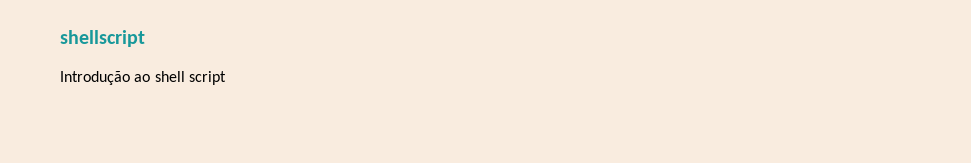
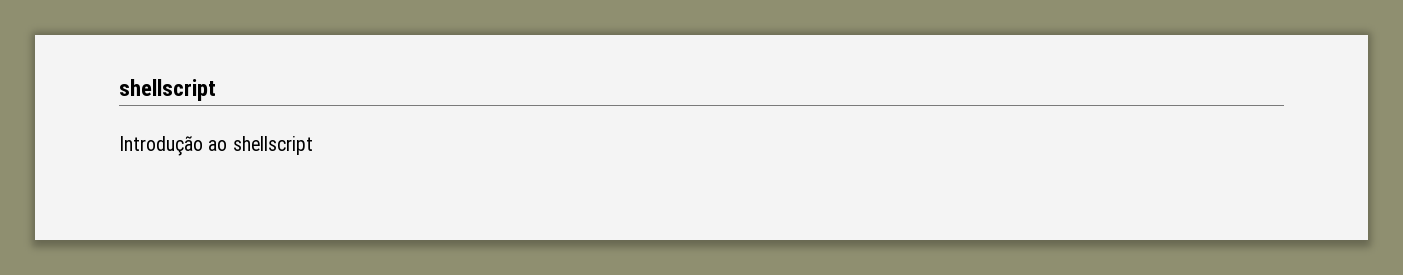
[154,71,226,85] shell script -> [232,136,313,155] shellscript

